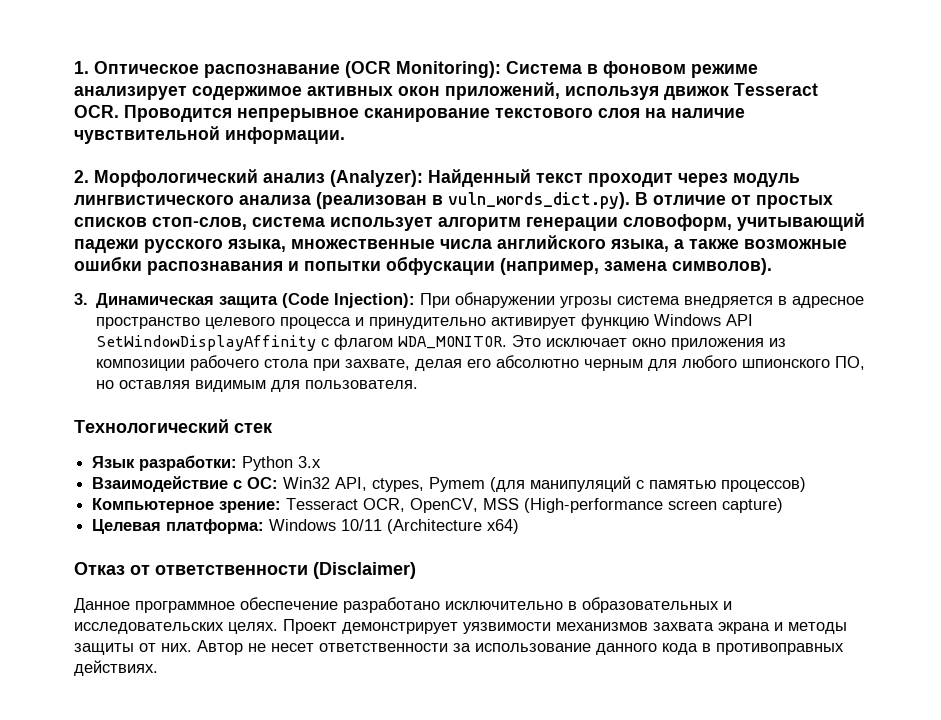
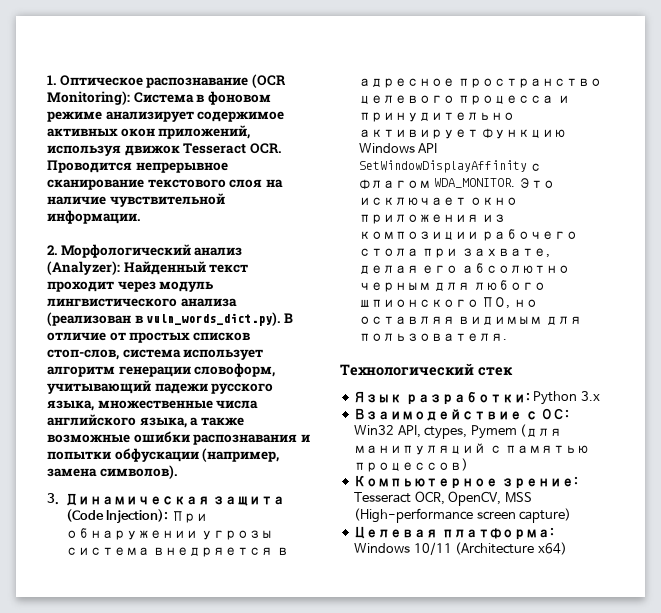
[74,562,416,579] [74,597,732,613] [74,619,847,634] [74,640,844,655] [74,660,158,676] // Отказ от ответственности (Disclaimer) // Данное программное обеспечение разработано исключительно в образовательных и исследовательских целях. Проект демонстрирует уязвимости механизмов захвата экрана и методы защиты от них. Автор не несет ответственности за использование данного кода в противоправных действиях. -> (567, 548) none

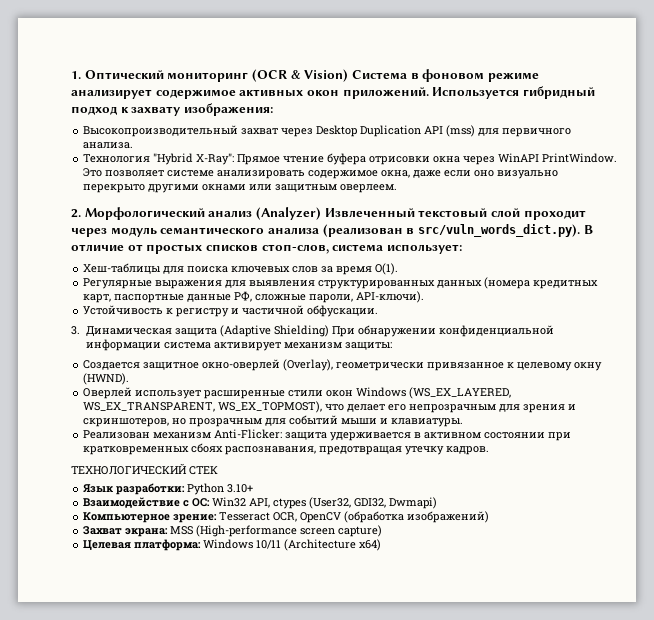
[59,74,286,88] [47,91,130,105] Оптическое распознавание (OCR Monitoring): -> [84,69,349,82] Оптический мониторинг (OCR & Vision)
[158,125,251,139] [47,143,281,156] [47,160,228,173] [47,179,283,190] [47,193,225,207] [47,210,140,224] приложений, используя движок Tesseract OCR. Проводится непрерывное сканирование текстового слоя на наличие чувствительной информации. -> [342,86,595,99] [71,103,273,116] [83,125,572,137] [83,142,134,149] [83,153,618,165] [83,168,559,179] [83,184,398,193] приложений. Используется гибридный подход к захвату изображения: // Высокопроизводительный захват через Desktop Duplication API (mss) для первичного анализа. // Технология "Hybrid X-Ray": Прямое чтение буфера отрисовки окна через WinAPI PrintWindow. Это позволяет системе анализировать содержимое окна, даже если оно визуально перекрыто другими окнами или защитным оверлеем.
[47,261,249,275] (Analyzer): Найденный текст -> [255,207,520,220] (Analyzer) Извлеченный текстовый слой
[47,298,177,307] лингвистического -> [160,227,265,235] семантического
[146,312,281,326] vuln_words_dict.py). -> [417,224,580,237] src/vuln_words_dict.py).
[183,349,264,360] [47,363,276,377] [47,380,274,394] [47,400,259,411] [47,414,244,428] [47,431,310,445] [47,448,280,462] [47,465,177,479] [47,493,286,506] [65,509,208,524] [65,528,274,540] [65,547,289,557] [358,78,603,88] [358,95,570,105] [358,112,515,122] [358,128,567,139] [358,143,438,153] [358,160,543,173] [358,178,555,189] [358,197,519,206] [358,214,507,224] [358,229,579,241] [358,248,550,258] [358,263,570,274] [358,280,546,292] [358,297,538,309] [358,316,582,325] [358,333,507,342] [340,363,513,376] использует алгоритм генерации словоформ, учитывающий падежи русского языка, множественные числа английского языка, а также возможные ошибки распознавания и попытки обфускации (например, замена символов). // 3. Динамическая защита (Code Injection): При обнаружении угрозы система внедряется в адресное пространство целевого процесса и принудительно активирует функцию Windows API SetWindowDisplayAffinity с флагом WDA_MONITOR. Это исключает окно приложения из композиции рабочего стола при захвате, делая его абсолютно черным для любого шпионского ПО, но оставляя видимым для пользователя. // Технологический стек -> [386,244,462,254] [83,263,399,275] [83,277,599,289] [83,291,425,303] [83,305,379,317] [71,325,554,337] [85,339,392,351] [83,359,603,371] [83,373,130,385] [83,387,512,399] [83,401,577,413] [83,415,464,427] [83,429,572,441] [83,443,490,455] [71,463,218,475] использует: // Хеш-таблицы для поиска ключевых слов за время O(1). // Регулярные выражения для выявления структурированных данных (номера кредитных карт, паспортные данные РФ, сложные пароли, API-ключи). // Устойчивость к регистру и частичной обфускации. // 3. Динамическая защита (Adaptive Shielding) При обнаружении конфиденциальной информации система активирует механизм защиты: // Создается защитное окно-оверлей (Overlay), геометрически привязанное к целевому окну (HWND). // Оверлей использует расширенные стили окон Windows (WS_EX_LAYERED, WS_EX_TRANSPARENT, WS_EX_TOPMOST), что делает его непрозрачным для зрения и скриншотеров, но прозрачным для событий мыши и клавиатуры. // Реализован механизм Anti-Flicker: защита удерживается в активном состоянии при кратковременных сбоях распознавания, предотвращая утечку кадров. // ТЕХНОЛОГИЧЕСКИЙ СТЕК
[580,391,600,401] 3.x -> [227,484,254,493] 3.10+
[424,424,563,439] [354,443,590,455] [354,458,469,472] ctypes, Pymem (для манипуляций с памятью процессов) -> [273,497,438,509] ctypes (User32, GDI32, Dwmapi)
[448,491,502,506] OpenCV, -> [300,511,490,523] [83,526,169,537] OpenCV (обработка изображений) // Захват экрана:

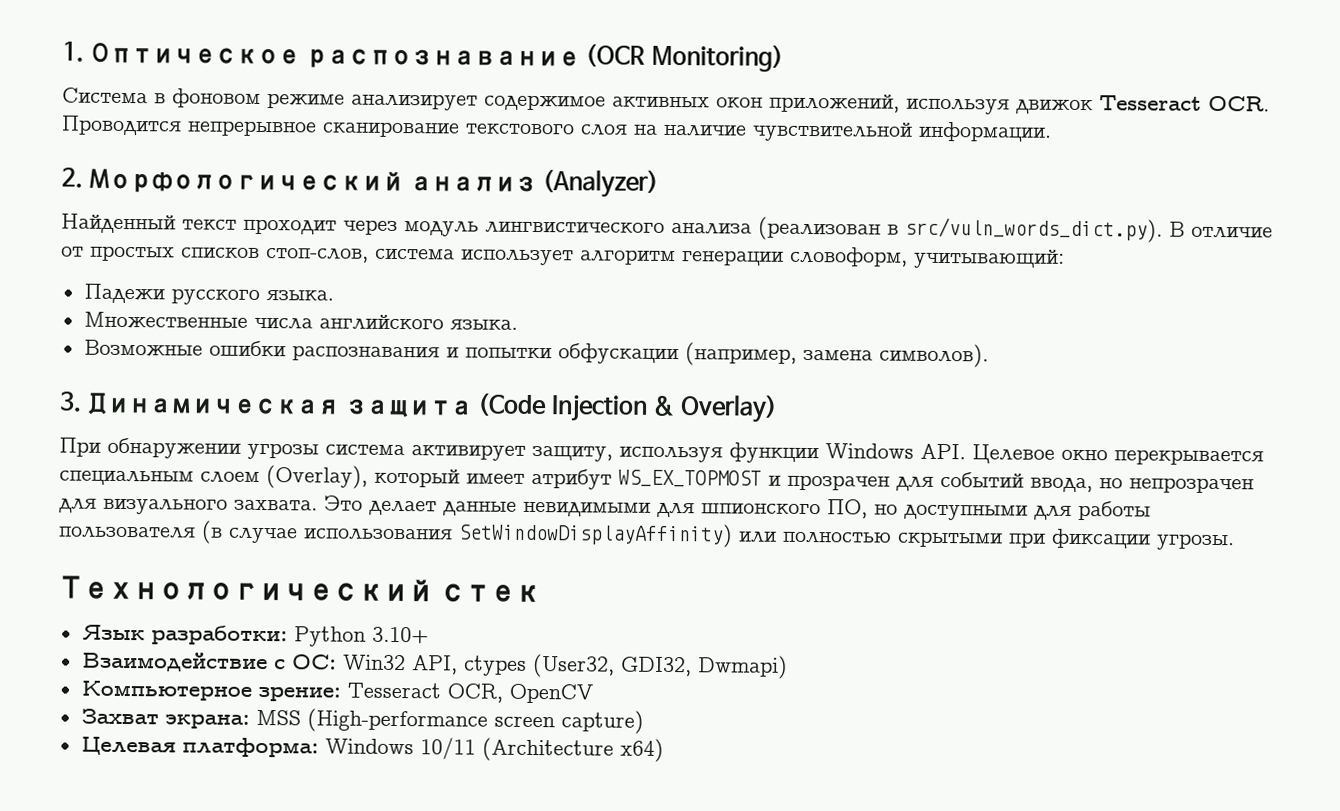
[84,69,349,82] Оптический мониторинг (OCR & Vision) -> [89,42,784,72] Оптическое распознавание (OCR Monitoring) //
[342,86,595,99] [71,103,273,116] [83,125,572,137] [83,142,134,149] [83,153,618,165] [83,168,559,179] [83,184,398,193] приложений. Используется гибридный подход к захвату изображения: // Высокопроизводительный захват через Desktop Duplication API (mss) для первичного анализа. // Технология "Hybrid X-Ray": Прямое чтение буфера отрисовки окна через WinAPI PrintWindow. Это позволяет системе анализировать содержимое окна, даже если оно визуально перекрыто другими окнами или защитным оверлеем. -> [769,93,1270,115] [61,115,1052,142] приложений, используя движок Tesseract OCR. Проводится непрерывное сканирование текстового слоя на наличие чувствительной информации.
[324,208,520,218] Извлеченный текстовый слой -> [61,213,237,234] // Найденный текст
[160,227,265,235] семантического -> [485,221,665,234] лингвистического
[386,244,462,254] [83,263,399,275] [83,277,599,289] [83,291,425,303] [83,305,379,317] [71,325,554,337] [85,339,392,351] [83,359,603,371] [83,373,130,385] [83,387,512,399] [83,401,577,413] [83,415,464,427] [83,429,572,441] [83,443,490,455] [71,463,218,475] использует: // Хеш-таблицы для поиска ключевых слов за время O(1). // Регулярные выражения для выявления структурированных данных (номера кредитных карт, паспортные данные РФ, сложные пароли, API-ключи). // Устойчивость к регистру и частичной обфускации. // 3. Динамическая защита (Adaptive Shielding) При обнаружении конфиденциальной информации система активирует механизм защиты: // Создается защитное окно-оверлей (Overlay), геометрически привязанное к целевому окну (HWND). // Оверлей использует расширенные стили окон Windows (WS_EX_LAYERED, WS_EX_TRANSPARENT, WS_EX_TOPMOST), что делает его непрозрачным для зрения и скриншотеров, но прозрачным для событий мыши и клавиатуры. // Реализован механизм Anti-Flicker: защита удерживается в активном состоянии при кратковременных сбоях распознавания, предотвращая утечку кадров. // ТЕХНОЛОГИЧЕСКИЙ СТЕК -> [461,246,1065,269] [83,283,334,305] [83,311,518,331] [83,339,989,368] [59,391,778,423] [59,437,1264,466] [59,465,1254,494] [59,495,1151,521] [59,520,1235,551] [58,575,542,604] использует алгоритм генерации словоформ, учитывающий: // Падежи русского языка. // Множественные числа английского языка. // Возможные ошибки распознавания и попытки обфускации (например, замена символов). // 3. Динамическая защита (Code Injection & Overlay) // При обнаружении угрозы система активирует защиту, используя функции Windows API. Целевое окно перекрывается специальным слоем (Overlay), который имеет атрибут WS_EX_TOPMOST и прозрачен для событий ввода, но непрозрачен для визуального захвата. Это делает данные невидимыми для шпионского ПО, но доступными для работы пользователя (в случае использования SetWindowDisplayAffinity) или полностью скрытыми при фиксации угрозы. // Технологический стек
[344,511,490,523] (обработка изображений) -> (593, 693) none

